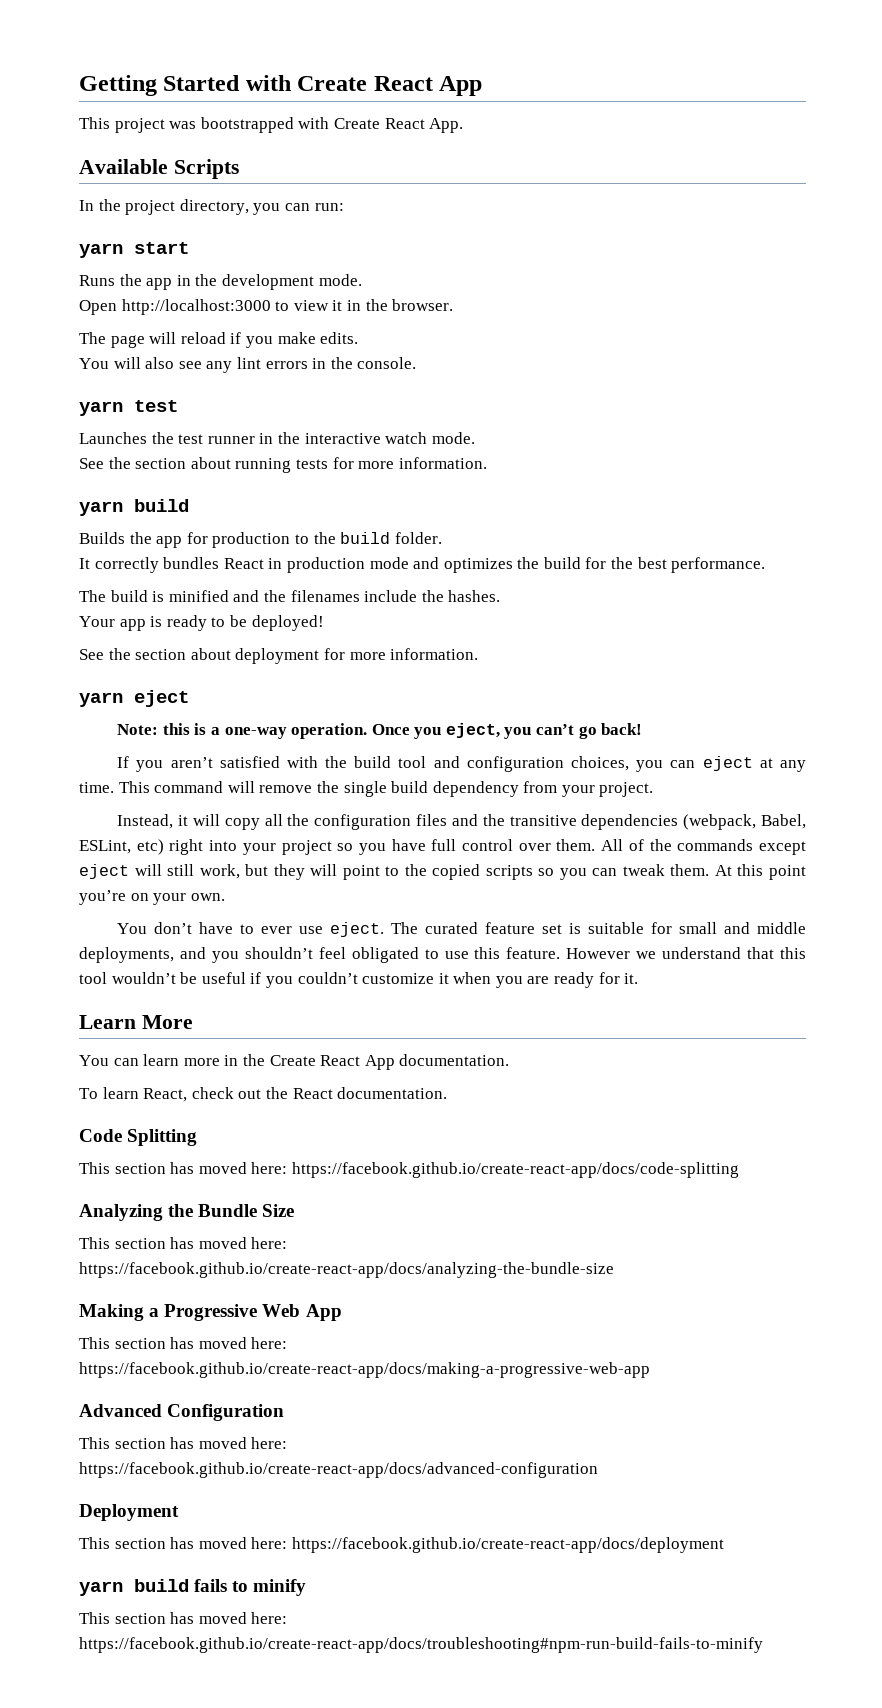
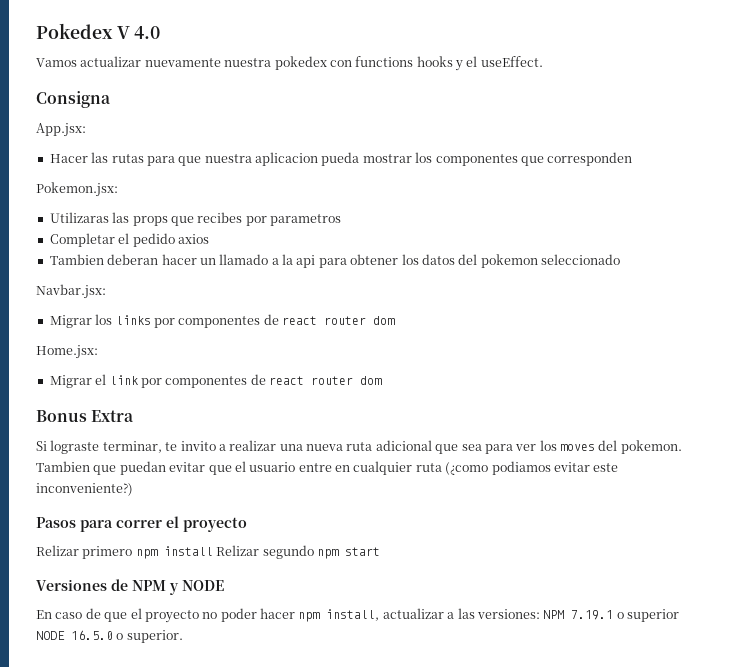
[79,75,483,96] [79,117,464,133] [79,159,239,179] [79,199,344,215] [79,242,189,258] [79,274,362,290] [79,299,454,315] [79,332,359,348] [79,357,417,373] [79,400,178,416] [79,432,475,444] [79,457,487,473] [79,499,189,516] [79,532,442,548] [79,557,766,573] [79,590,501,602] [79,615,324,631] [79,648,479,664] [79,690,189,707] [117,723,643,739] [117,756,807,772] [79,781,654,797] [117,814,806,830] [79,839,806,855] [79,864,806,880] [79,890,225,905] [117,922,806,937] [79,947,807,963] [79,972,639,988] [79,1015,193,1029] [79,1054,510,1070] [79,1087,448,1102] [79,1129,198,1146] [79,1162,739,1178] [79,1204,295,1221] [79,1237,288,1249] [79,1262,614,1278] [79,1304,342,1321] [79,1337,288,1349] [79,1362,650,1378] [79,1404,285,1421] [79,1437,288,1449] [79,1462,598,1478] [79,1504,179,1521] [79,1537,724,1553] [79,1579,307,1596] [79,1612,288,1624] [79,1637,763,1653] Getting Started with Create React App // This project was bootstrapped with Create React App. // Available Scripts // In the project directory, you can run: // yarn start // Runs the app in the development mode. // Open http://localhost:3000 to view it in the browser. // The page will reload if you make edits. // You will also see any lint errors in the console. // yarn test // Launches the test runner in the interactive watch mode. // See the section about running tests for more information. // yarn build // Builds the app for production to the build folder. // It correctly bundles React in production mode and optimizes the build for the best performance. // The build is minified and the filenames include the hashes. // Your app is ready to be deployed! // See the section about deployment for more information. // yarn eject // Note: this is a one-way operation. Once you eject, you can’t go back! // If you aren’t satisfied with the build tool and configuration choices, you can eject at any time. This command will remove the single build dependency from your project. // Instead, it will copy all the configuration files and the transitive dependencies (webpack, Babel, ESLint, etc) right into your project so you have full control over them. All of the commands except eject will still work, but they will point to the copied scripts so you can tweak them. At this point you’re on your own. // You don’t have to ever use eject. The curated feature set is suitable for small and middle deployments, and you shouldn’t feel obligated to use this feature. However we understand that this tool wouldn’t be useful if you couldn’t customize it when you are ready for it. // Learn More // You can learn more in the Create React App documentation. // To learn React, check out the React documentation. // Code Splitting // This section has moved here: https://facebook.github.io/create-react-app/docs/code-splitting // Analyzing the Bundle Size // This section has moved here: https://facebook.github.io/create-react-app/docs/analyzing-the-bundle-size // Making a Progressive Web App // This section has moved here: https://facebook.github.io/create-react-app/docs/making-a-progressive-web-app // Advanced Configuration // This section has moved here: https://facebook.github.io/create-react-app/docs/advanced-configuration // Deployment // This section has moved here: https://facebook.github.io/create-react-app/docs/deployment // yarn build fails to minify // This section has moved here: https://facebook.github.io/create-react-app/docs/troubleshooting#npm-run-build-fails-to-minify -> [36,23,161,39] [36,56,543,71] [36,91,111,108] [36,123,86,137] [49,152,633,166] [36,182,118,197] [49,212,341,226] [49,233,209,247] [49,254,620,268] [36,284,106,299] [49,314,395,328] [36,345,98,359] [49,374,382,388] [36,410,135,422] [36,440,682,454] [36,461,619,476] [36,483,133,496] [36,516,247,532] [36,545,380,559] [36,579,224,595] [36,608,679,623] [36,630,183,643] Pokedex V 4.0 // Vamos actualizar nuevamente nuestra pokedex con functions hooks y el useEffect. // Consigna // App.jsx: // Hacer las rutas para que nuestra aplicacion pueda mostrar los componentes que corresponden // Pokemon.jsx: // Utilizaras las props que recibes por parametros // Completar el pedido axios // Tambien deberan hacer un llamado a la api para obtener los datos del pokemon seleccionado // Navbar.jsx: // Migrar los links por componentes de react router dom // Home.jsx: // Migrar el link por componentes de react router dom // Bonus Extra // Si lograste terminar, te invito a realizar una nueva ruta adicional que sea para ver los moves del pokemon. Tambien que puedan evitar que el usuario entre en cualquier ruta (¿como podiamos evitar este inconveniente?) // Pasos para correr el proyecto // Relizar primero npm install Relizar segundo npm start // Versiones de NPM y NODE // En caso de que el proyecto no poder hacer npm install, actualizar a las versiones: NPM 7.19.1 o superior NODE 16.5.0 o superior.

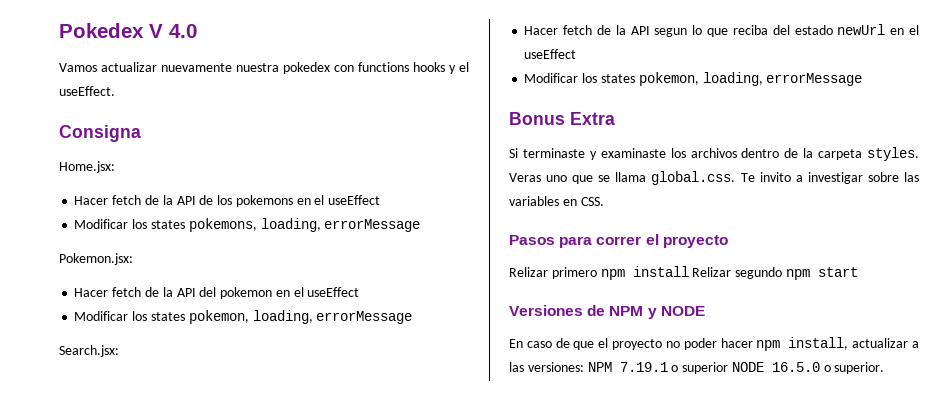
[36,123,86,137] [49,152,633,166] [36,182,118,197] [49,212,341,226] [49,233,209,247] [49,254,620,268] [36,284,106,299] [49,314,395,328] [36,345,98,359] [49,374,382,388] [36,410,135,422] [36,440,682,454] [36,461,619,476] [36,483,133,496] App.jsx: // Hacer las rutas para que nuestra aplicacion pueda mostrar los componentes que corresponden // Pokemon.jsx: // Utilizaras las props que recibes por parametros // Completar el pedido axios // Tambien deberan hacer un llamado a la api para obtener los datos del pokemon seleccionado // Navbar.jsx: // Migrar los links por componentes de react router dom // Home.jsx: // Migrar el link por componentes de react router dom // Bonus Extra // Si lograste terminar, te invito a realizar una nueva ruta adicional que sea para ver los moves del pokemon. Tambien que puedan evitar que el usuario entre en cualquier ruta (¿como podiamos evitar este inconveniente?) -> [59,161,115,173] [74,195,381,207] [74,218,421,232] [59,253,133,265] [74,287,360,299] [74,310,413,324] [59,345,119,357] [524,24,920,37] [524,49,577,59] [524,72,863,86] [509,112,615,125] [509,147,919,161] [509,171,919,185] [509,196,604,206] Home.jsx: // Hacer fetch de la API de los pokemons en el useEffect // Modificar los states pokemons, loading, errorMessage // Pokemon.jsx: // Hacer fetch de la API del pokemon en el useEffect // Modificar los states pokemon, loading, errorMessage // Search.jsx: // Hacer fetch de la API segun lo que reciba del estado newUrl en el useEffect // Modificar los states pokemon, loading, errorMessage // Bonus Extra // Si terminaste y examinaste los archivos dentro de la carpeta styles. Veras uno que se llama global.css. Te invito a investigar sobre las variables en CSS.

